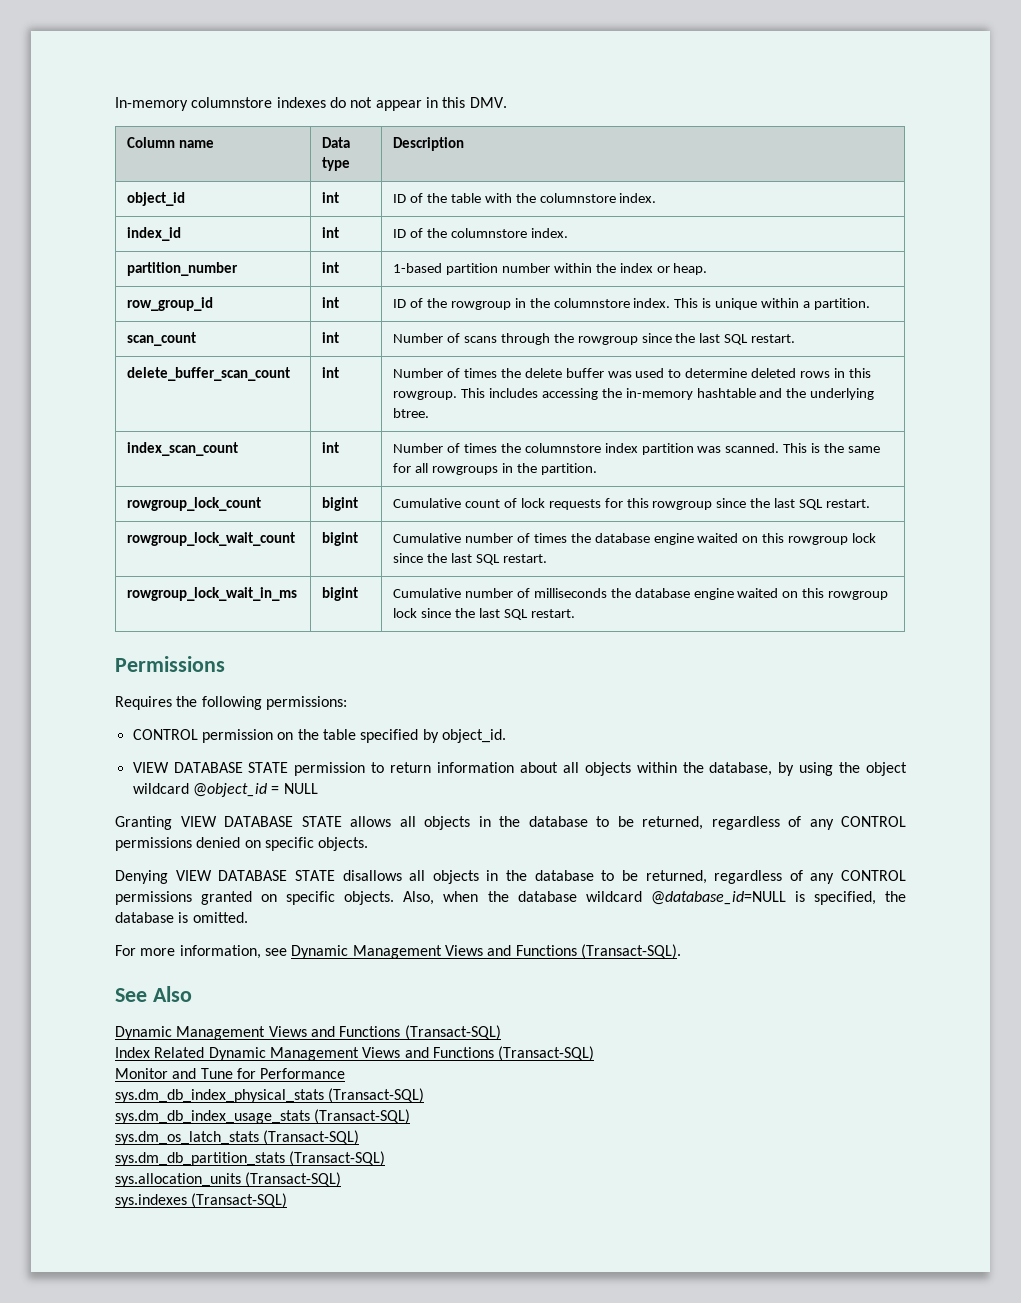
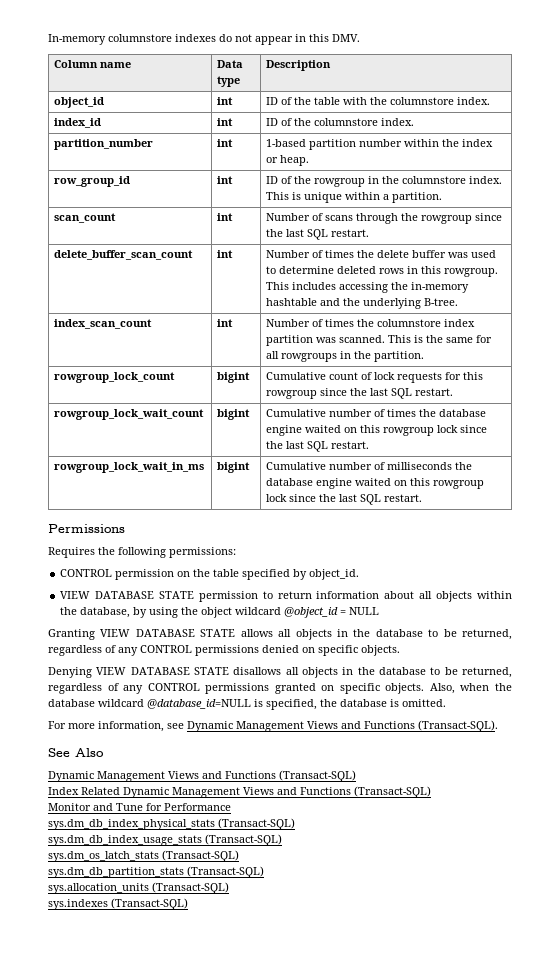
[393,408,430,418] btree. -> [424,298,459,306] B-tree.

